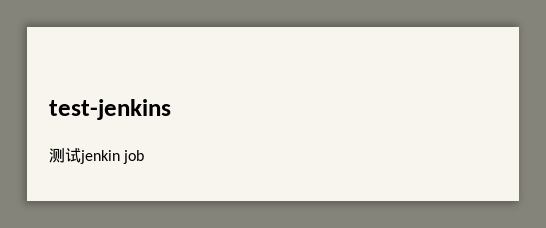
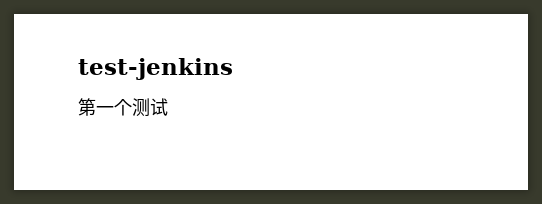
[49,148,145,164] 测试jenkin job -> [78,98,168,117] 第一个测试

